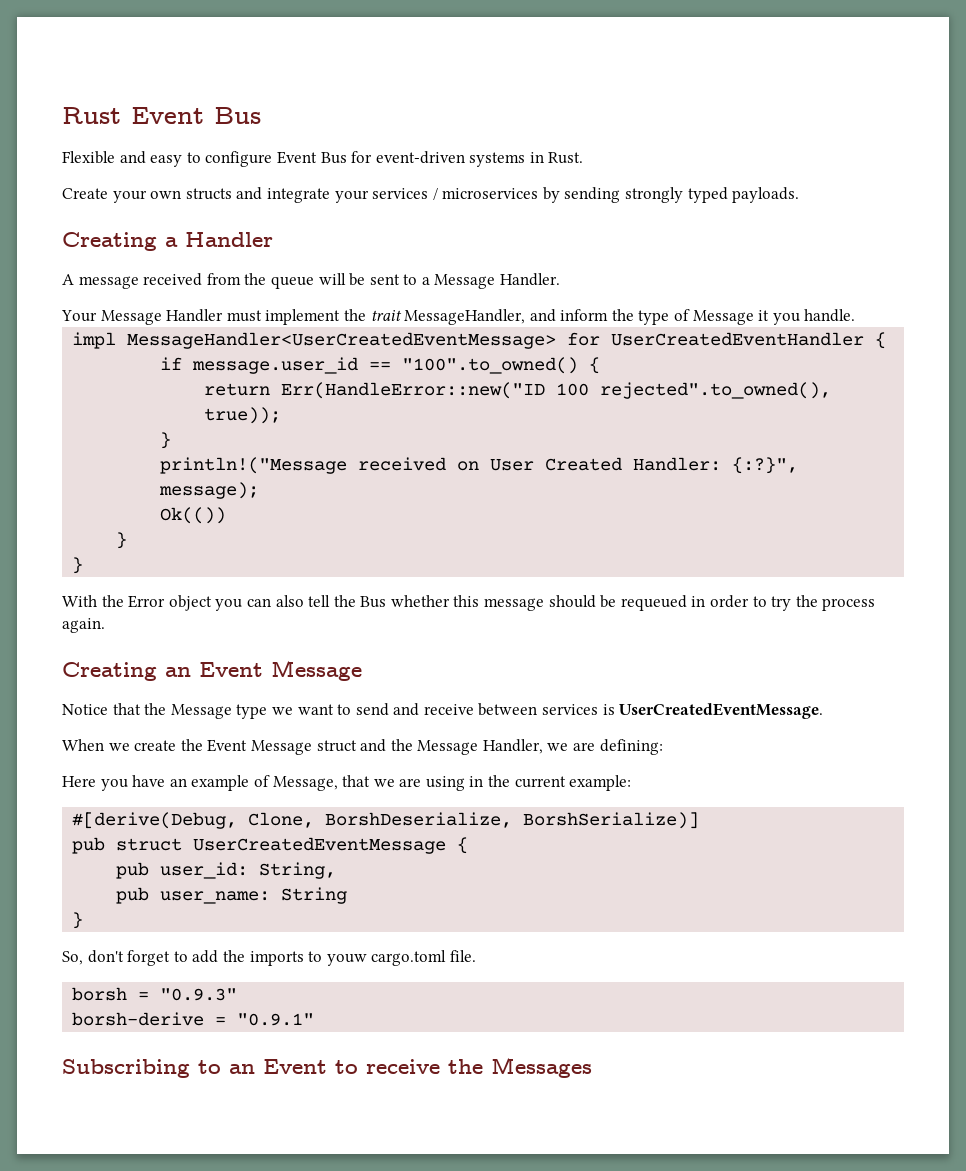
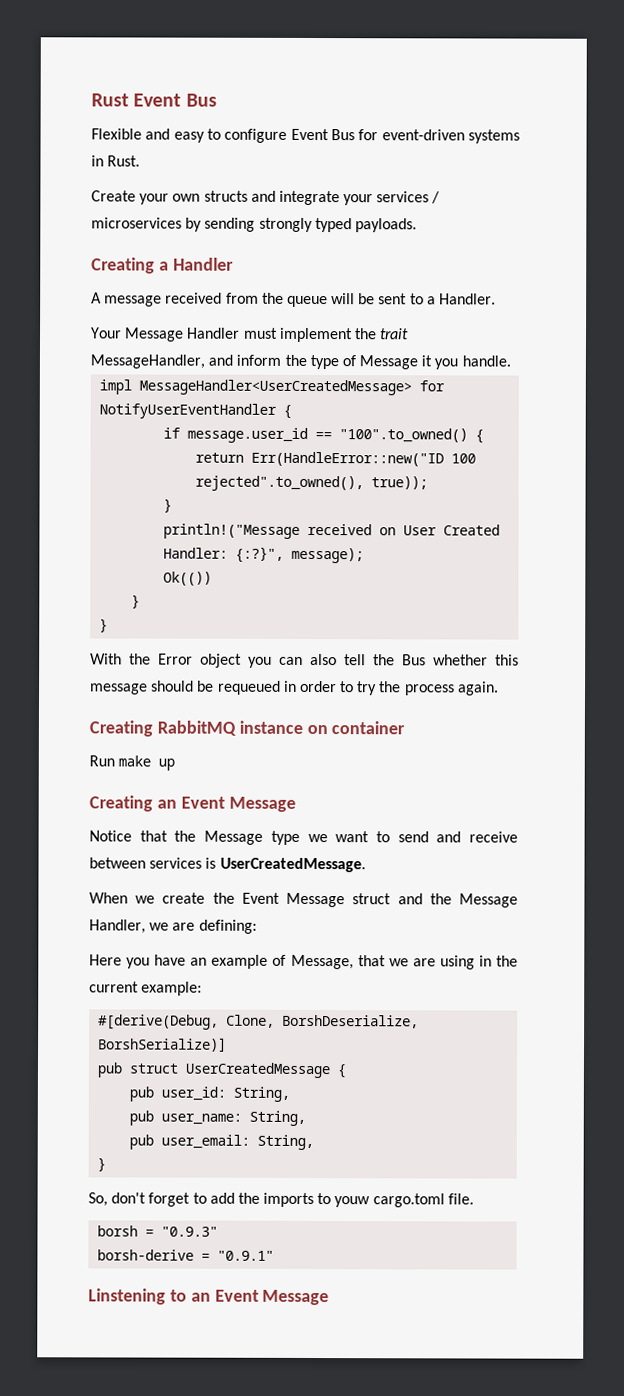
[434,274,496,289] Message -> (436, 300) none
[127,332,865,349] MessageHandler<UserCreatedEventMessage> for UserCreatedEventHandler -> [139,379,446,396] [99,403,278,419] MessageHandler<UserCreatedMessage> for NotifyUserEventHandler
(105, 625) none -> [89,720,406,737] [89,755,176,771] // Creating RabbitMQ instance on container // Run make up
[619,703,824,719] UserCreatedEventMessage. -> [219,857,366,873] UserCreatedMessage.
[193,837,447,854] UserCreatedEventMessage -> [185,1062,331,1079] UserCreatedMessage
[281,887,348,904] String -> [249,1110,307,1126] [129,1134,315,1151] String, // pub user_email: String,
[62,1059,190,1078] Subscribing -> [88,1288,166,1305] Linstening
[335,1057,592,1078] to receive the Messages -> [262,1289,330,1306] Message

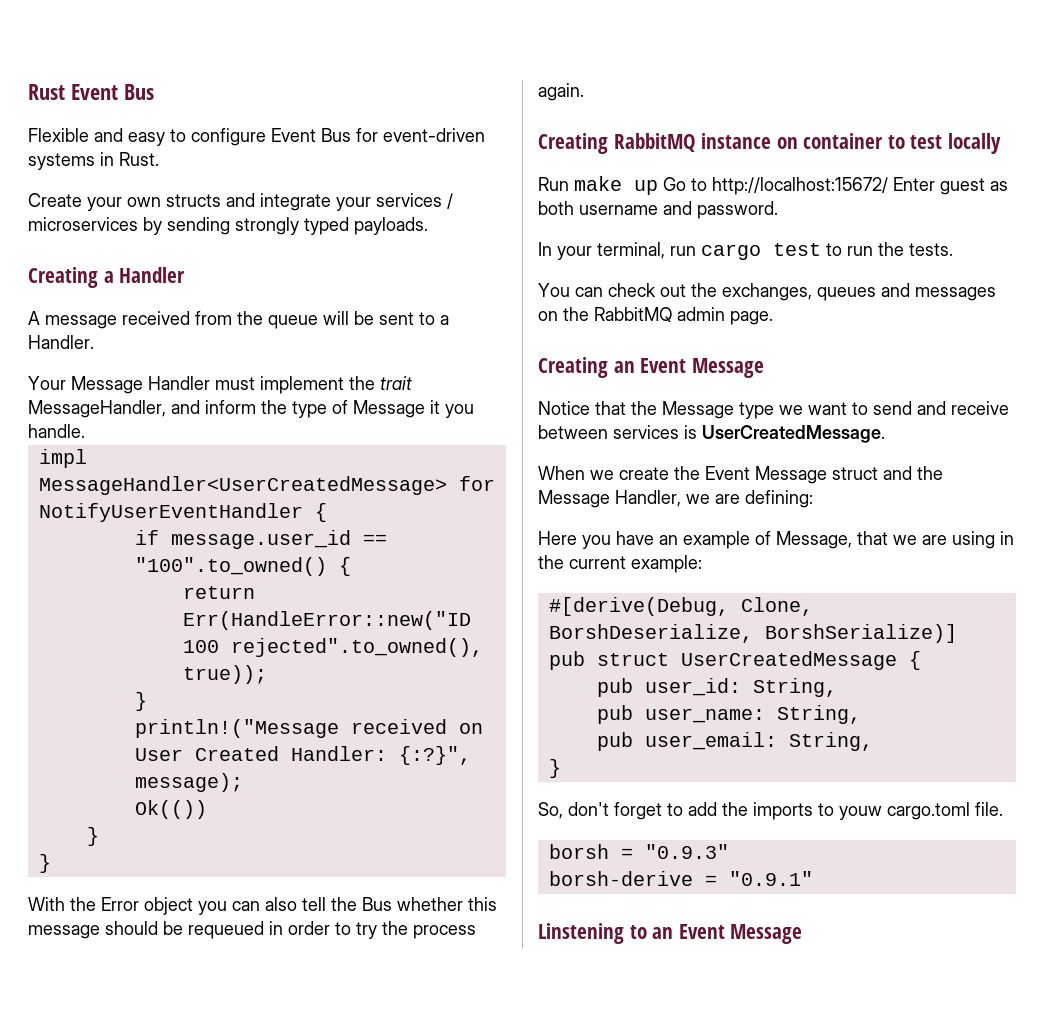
(406, 728) none -> [887,133,1001,154] to test locally
(176, 764) none -> [663,177,1008,195] [538,201,778,219] [538,242,953,260] [538,283,996,301] [538,307,773,325] Go to http://localhost:15672/ Enter guest as both username and password. // In your terminal, run cargo test to run the tests. // You can check out the exchanges, queues and messages on the RabbitMQ admin page.

